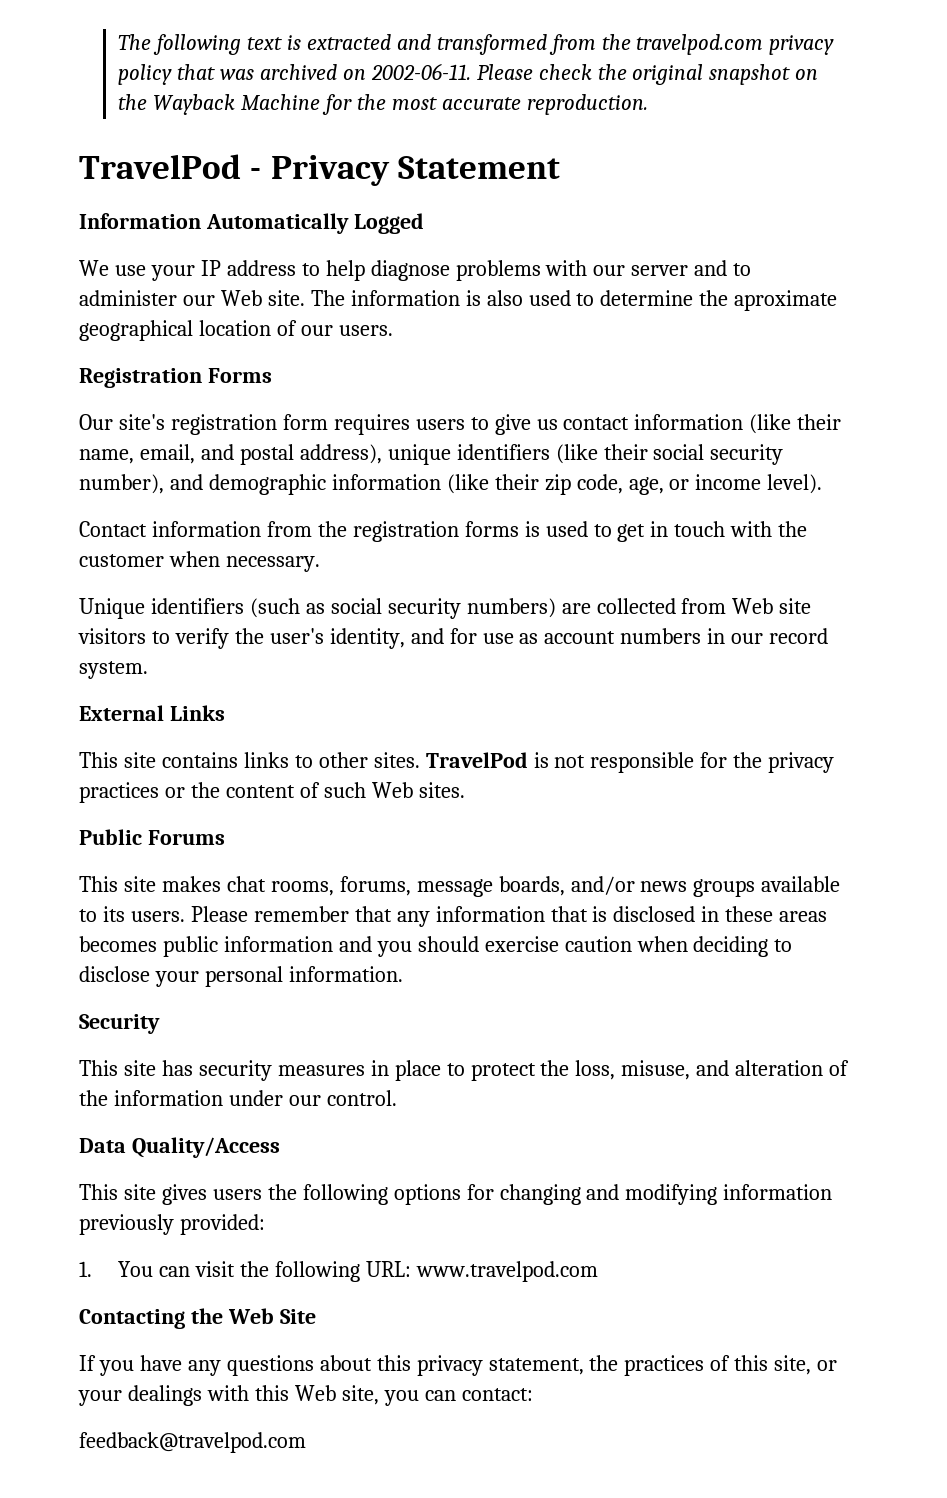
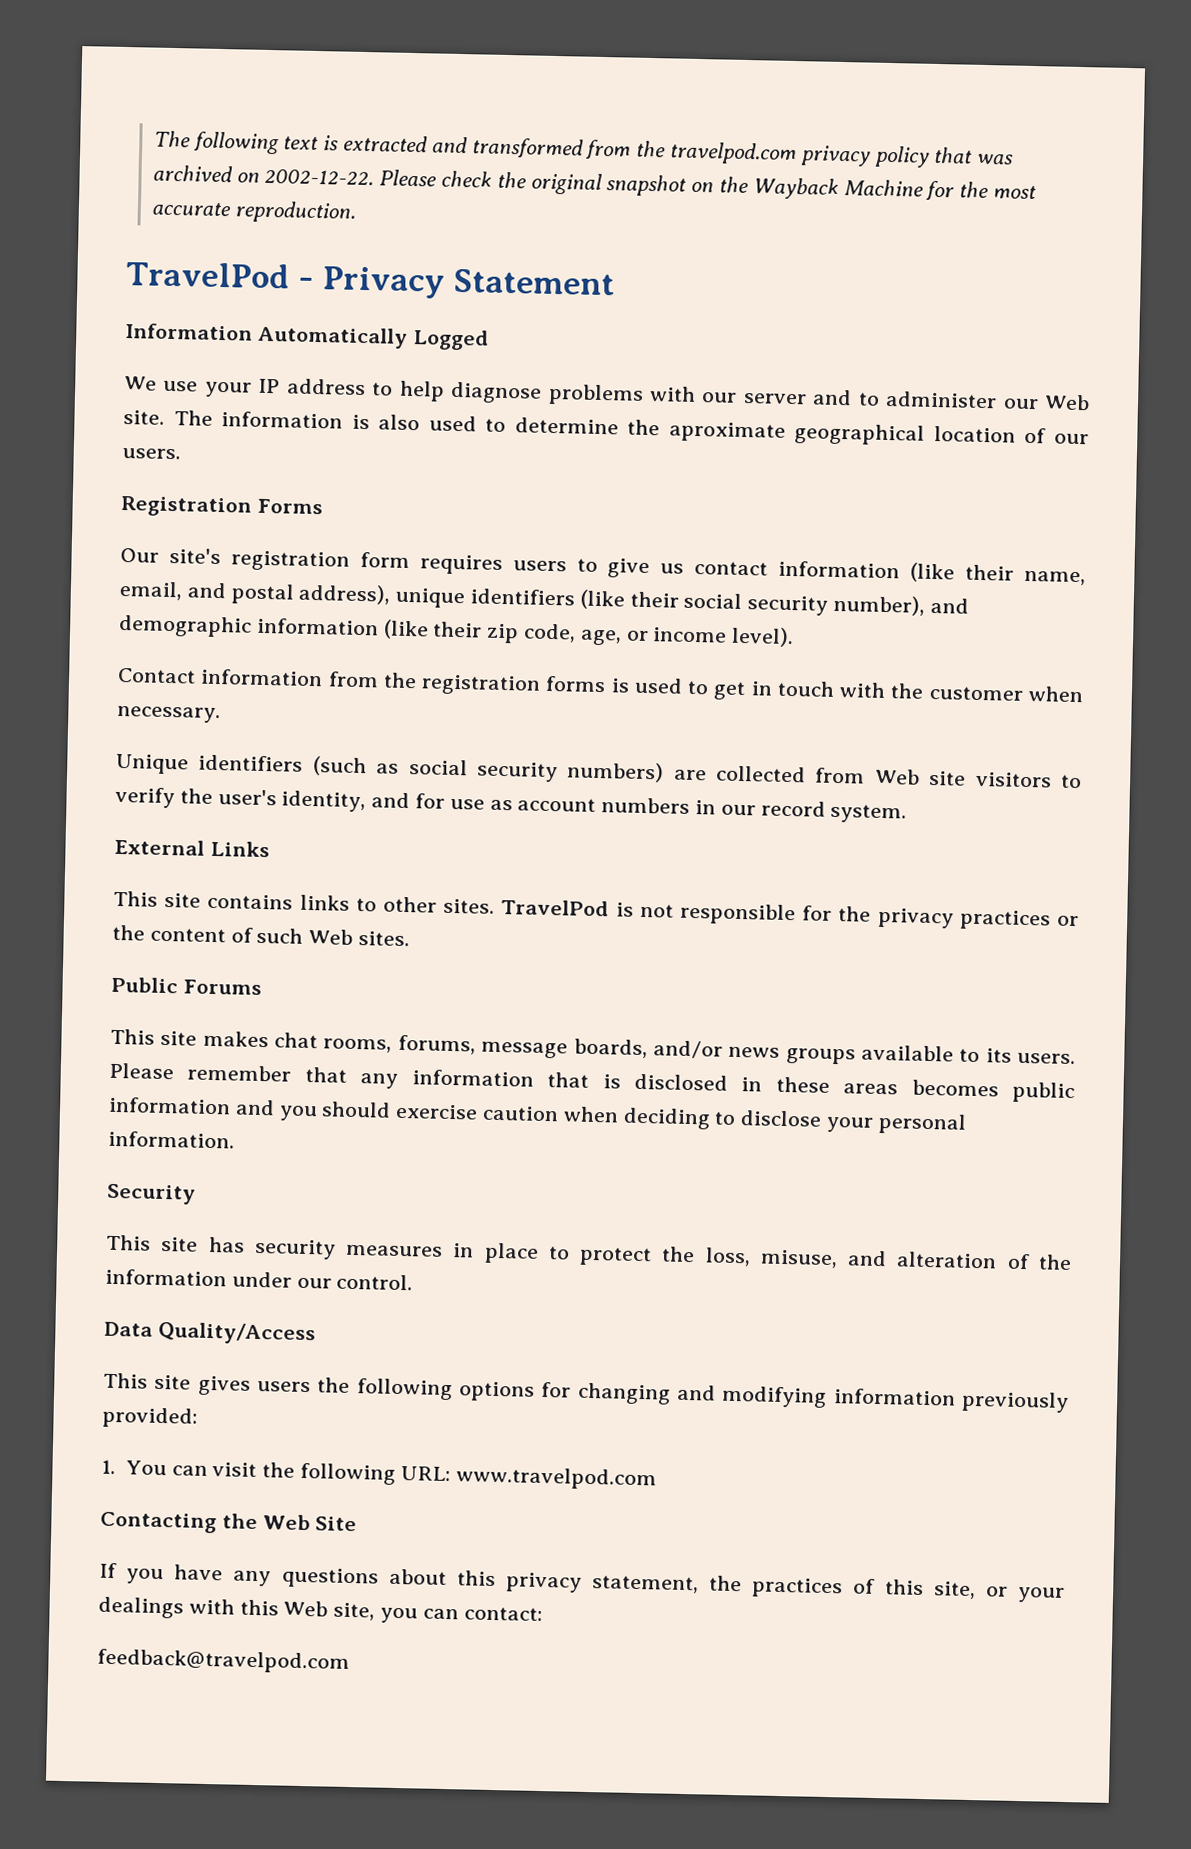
[370,63,471,80] 2002-06-11. -> [264,168,375,186] 2002-12-22.

